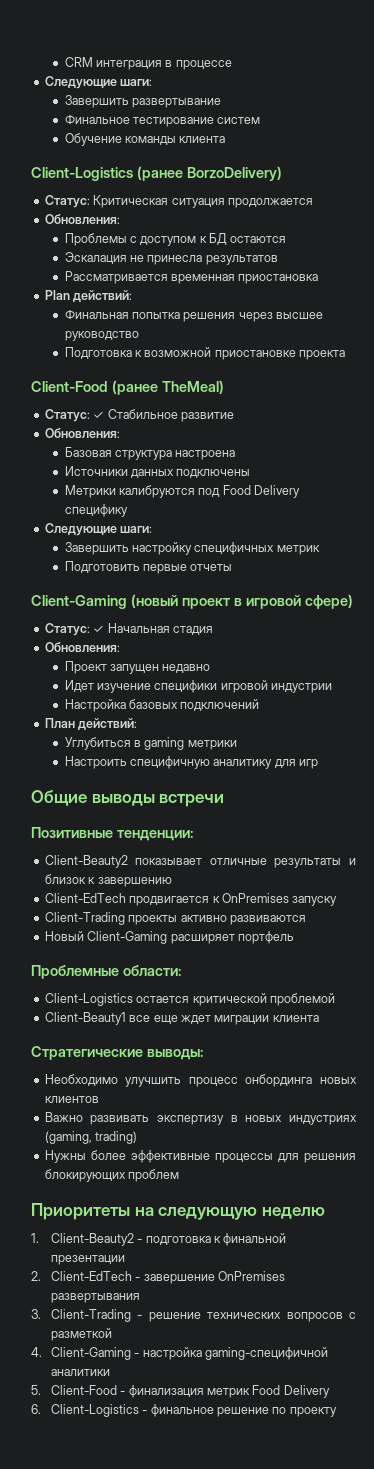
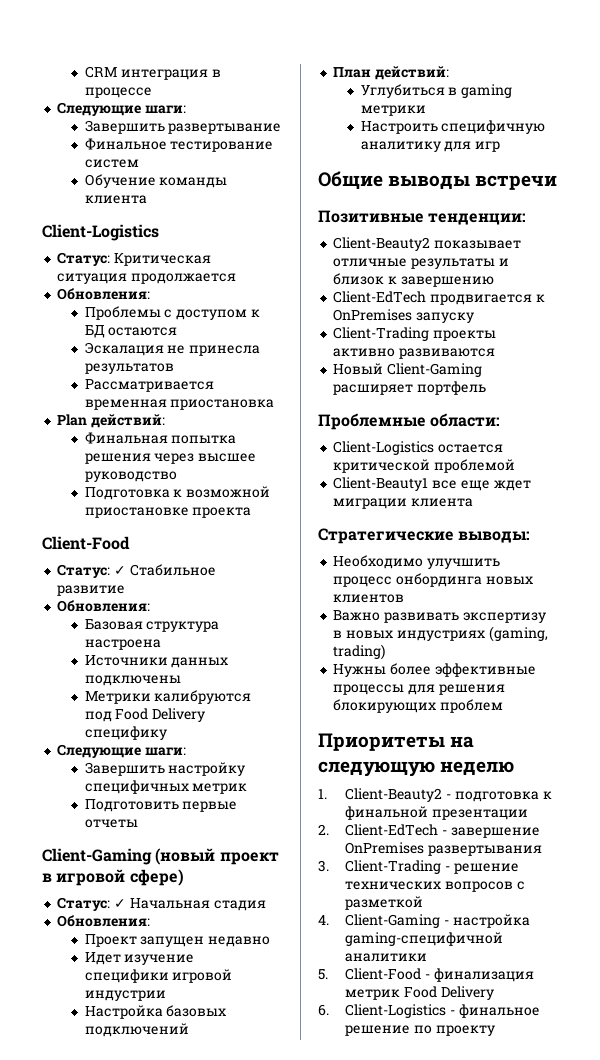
[136,166,282,181] (ранее BorzoDelivery) -> (159, 232) none
[111,380,224,395] (ранее TheMeal) -> (130, 543) none

